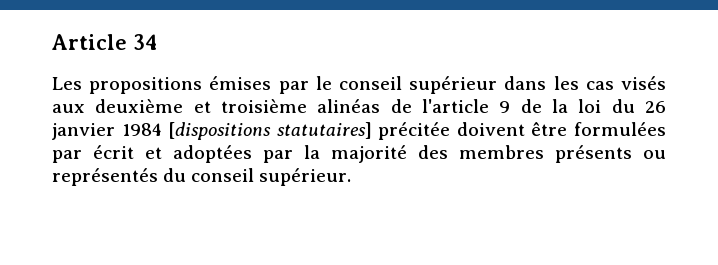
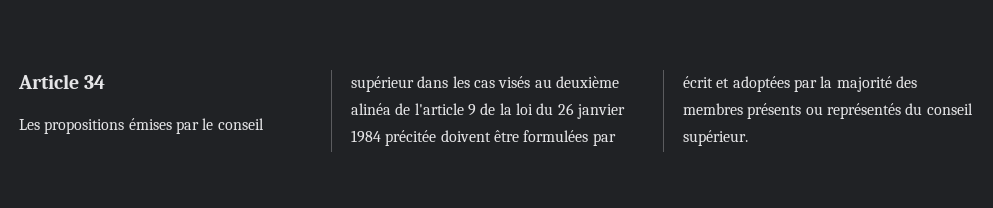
[52,99,381,113] aux deuxième et troisième alinéas -> [534,76,619,88] [351,103,391,115] au deuxième alinéa
[168,122,372,140] [dispositions statutaires] -> (381, 136) none

